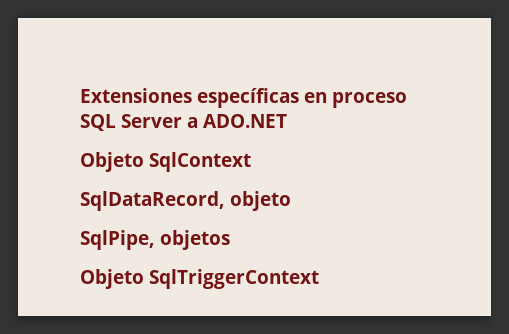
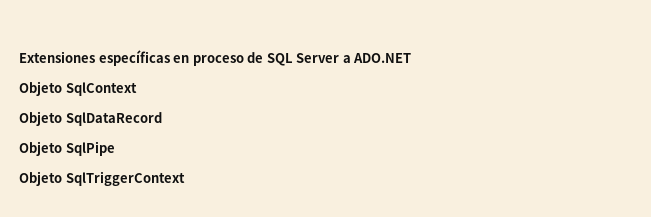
(408, 100) none -> [247,52,264,63] de
[80,191,292,211] [80,230,231,250] SqlDataRecord, objeto // SqlPipe, objetos -> [19,111,162,126] [19,141,115,156] Objeto SqlDataRecord // Objeto SqlPipe

